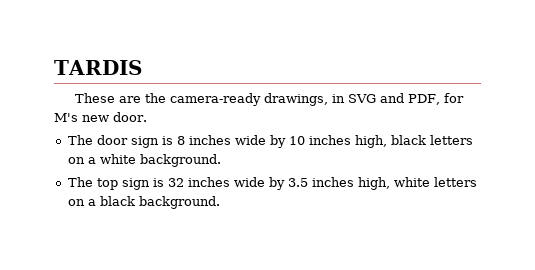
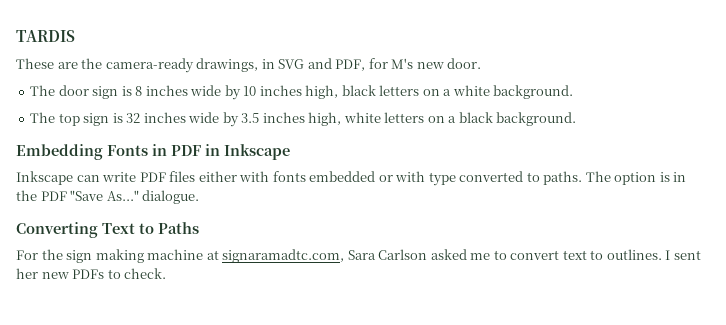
(220, 202) none -> [16,144,290,160] [16,171,687,186] [16,190,200,204] [16,222,199,238] [16,249,701,263] [16,268,167,279] // Embedding Fonts in PDF in Inkscape // Inkscape can write PDF files either with fonts embedded or with type converted to paths. The option is in the PDF "Save As..." dialogue. // Converting Text to Paths // For the sign making machine at signaramadtc.com, Sara Carlson asked me to convert text to outlines. I sent her new PDFs to check.

